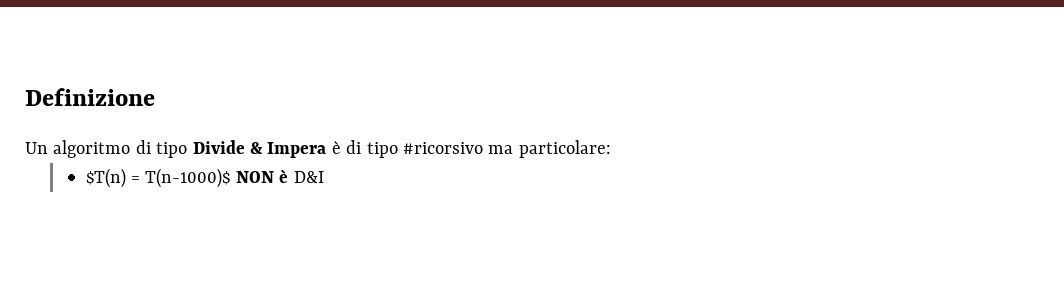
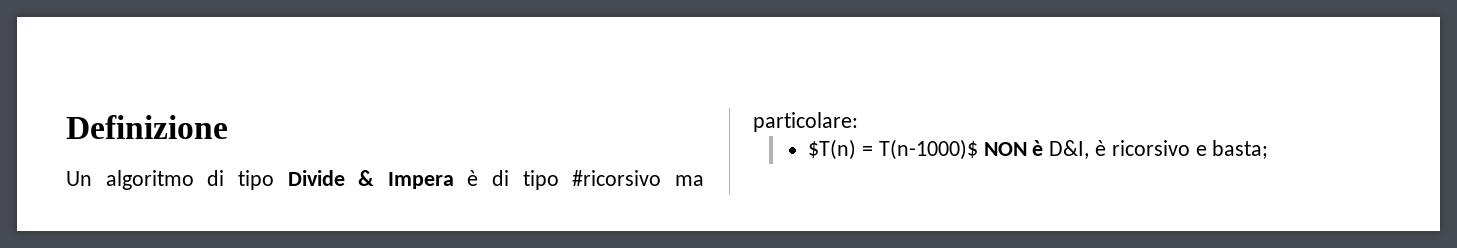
[293,171,324,183] D&I -> [1049,140,1269,159] D&I, è ricorsivo e basta;

